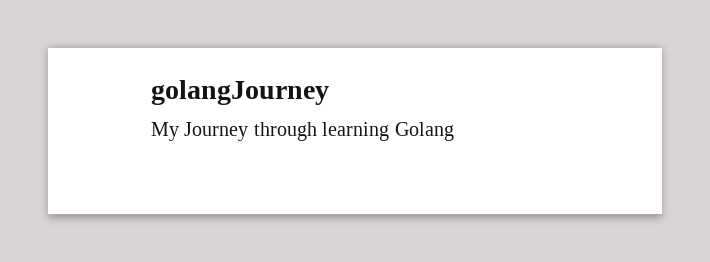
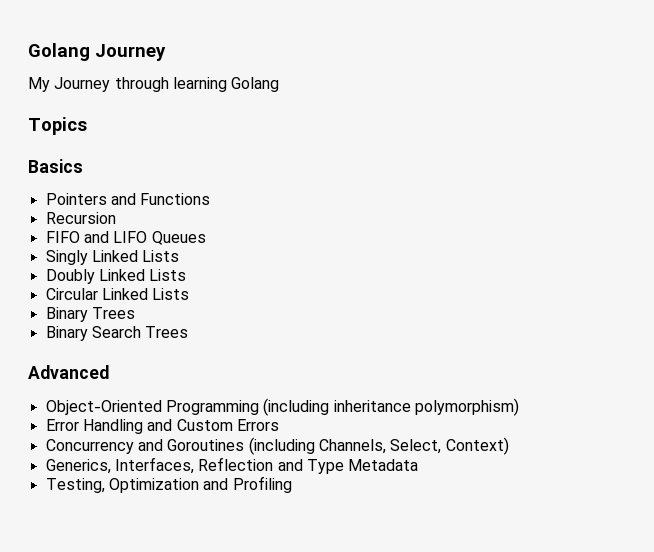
[151,80,329,105] golangJourney -> [28,43,166,61] Golang Journey
(454, 131) none -> [28,117,87,135] [28,159,83,173] [45,193,211,205] [45,212,116,224] [45,231,206,245] [45,250,180,265] [45,269,187,284] [45,288,190,300] [45,307,135,322] [45,326,189,341] [28,365,109,379] [45,398,519,416] [45,419,279,434] [45,437,509,455] [45,457,419,474] [45,476,292,493] // Topics // Basics // Pointers and Functions // Recursion // FIFO and LIFO Queues // Singly Linked Lists // Doubly Linked Lists // Circular Linked Lists // Binary Trees // Binary Search Trees // Advanced // Object-Oriented Programming (including inheritance polymorphism) // Error Handling and Custom Errors // Concurrency and Goroutines (including Channels, Select, Context) // Generics, Interfaces, Reflection and Type Metadata // Testing, Optimization and Profiling

